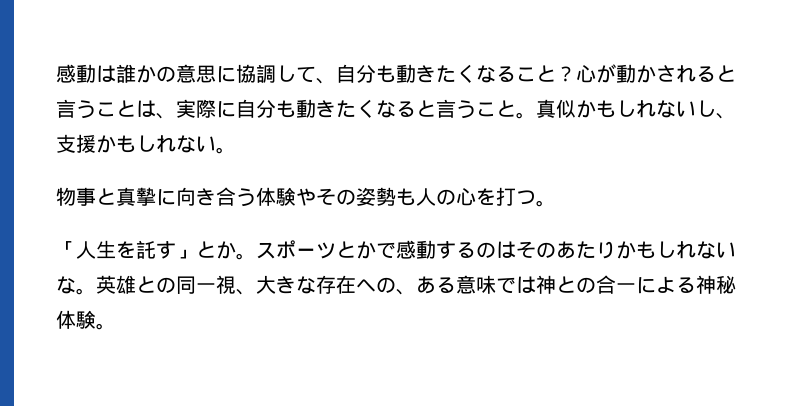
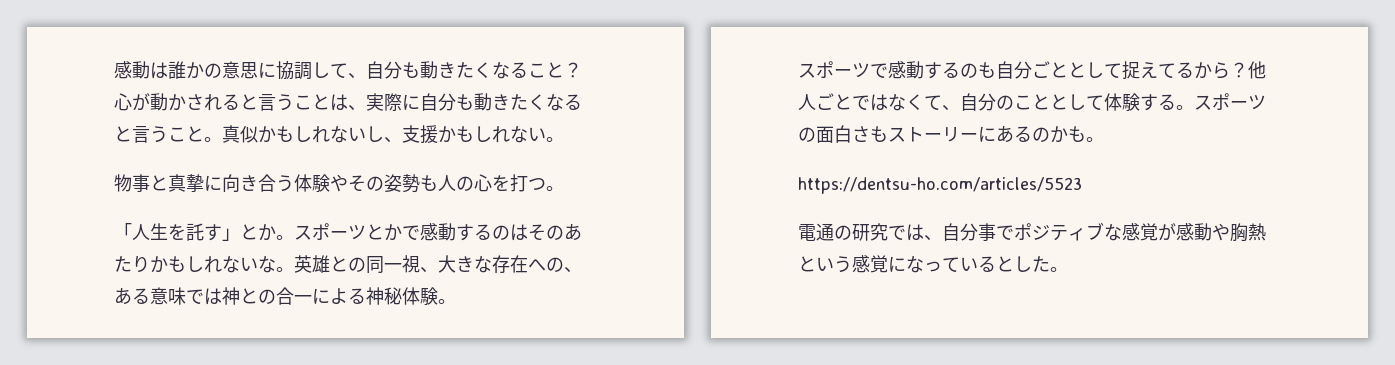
(116, 326) none -> [798,61,1266,79] [798,93,1266,112] [798,125,1104,143] [798,177,1082,194] [798,222,1266,242] [798,255,1068,273] // スポーツで感動するのも自分ごととして捉えてるから？他人ごとではなくて、自分のこととして体験する。スポーツの面白さもストーリーにあるのかも。 // https://dentsu-ho.com/articles/5523 // 電通の研究では、自分事でポジティブな感覚が感動や胸熱という感覚になっているとした。

